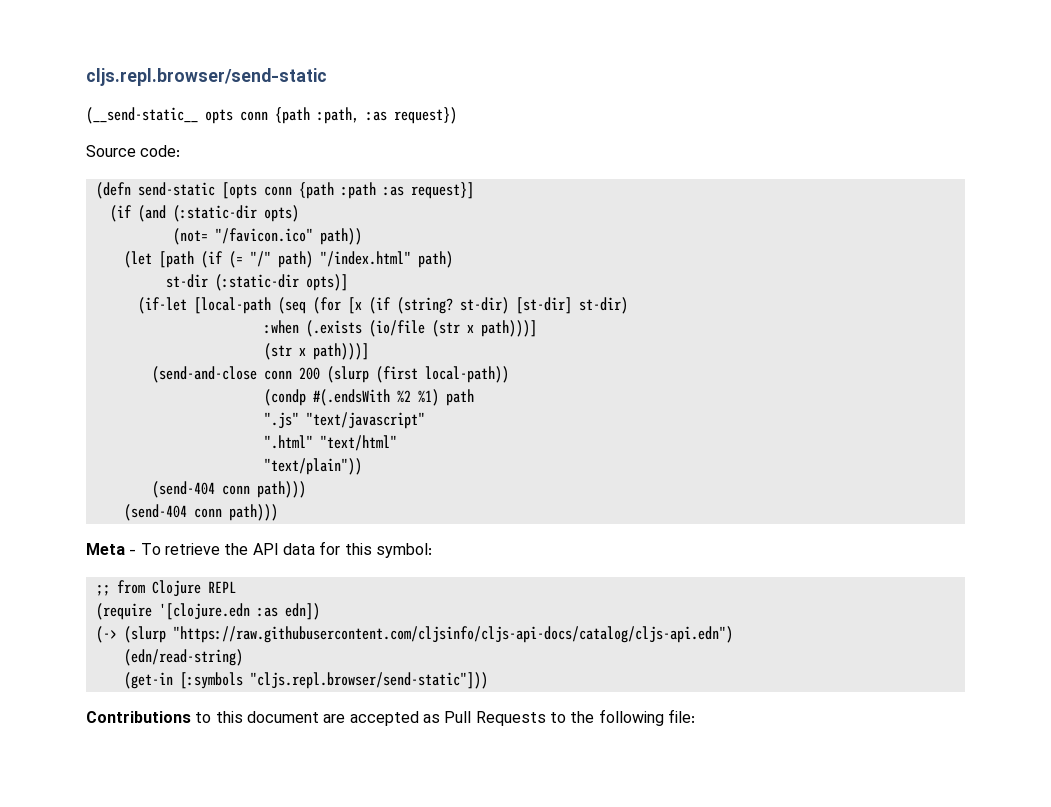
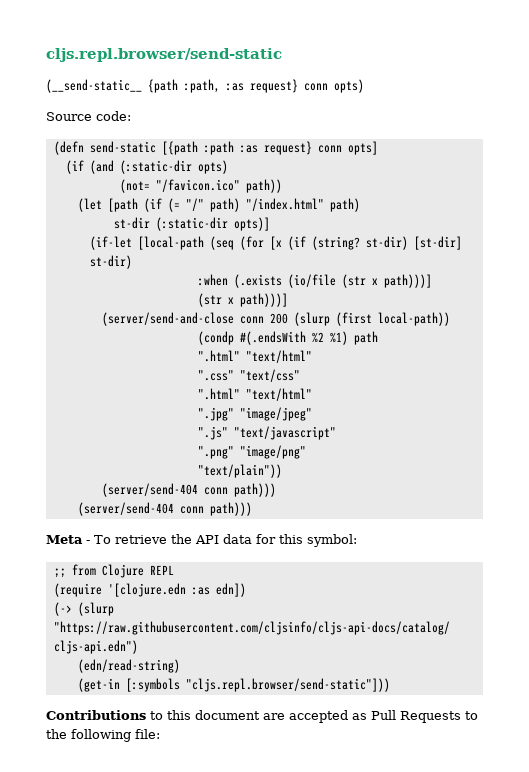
[205,109,268,124] opts conn -> (142, 86) none
[394,107,457,124] request}) -> [250,79,364,93] request} conn opts)
[221,182,474,199] [opts conn {path :path :as request}] -> [161,141,378,155] [{path :path :as request} conn opts]
[151,366,257,383] (send-and-close -> [101,312,234,326] (server/send-and-close
[263,412,425,429] [263,435,397,451] ".js" "text/javascript" // ".html" "text/html" -> [197,350,312,363] [197,369,300,382] [197,388,312,401] [197,407,312,421] [197,426,336,440] [197,445,306,459] ".html" "text/html" // ".css" "text/css" // ".html" "text/html" // ".jpg" "image/jpeg" // ".js" "text/javascript" // ".png" "image/png"
[151,481,306,498] [123,504,187,521] (send-404 conn path))) // (send-404 -> [101,483,276,497] [77,502,174,516] (server/send-404 conn path))) // (server/send-404

